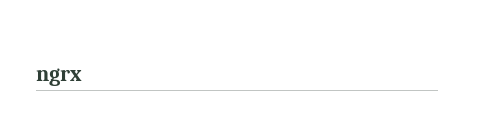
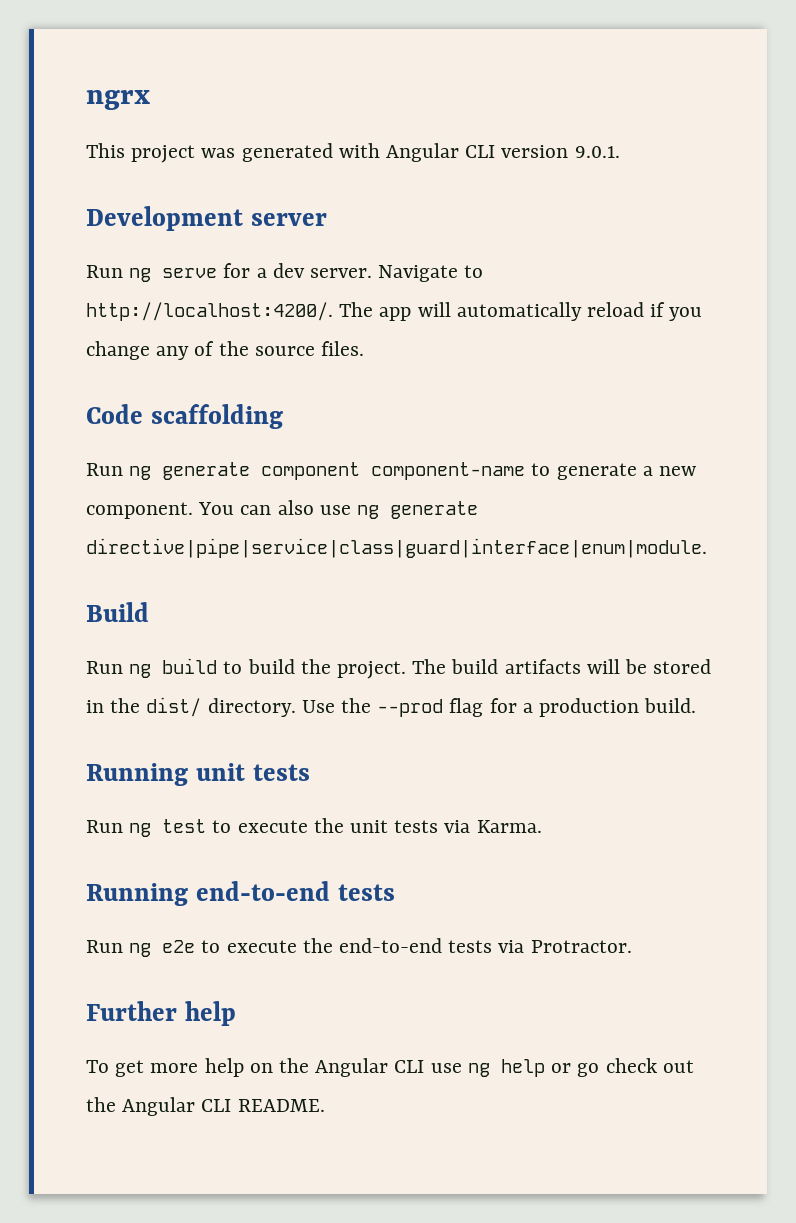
(82, 77) none -> [86,143,620,163] [86,206,327,231] [86,263,484,282] [86,302,703,321] [86,341,365,360] [86,404,283,429] [86,462,697,480] [86,500,479,519] [86,538,707,558] [86,602,149,622] [86,658,712,679] [86,697,697,717] [86,763,310,786] [86,818,542,837] [86,881,395,906] [86,938,632,957] [86,1001,236,1026] [86,1058,694,1077] [86,1097,325,1116] // This project was generated with Angular CLI version 9.0.1. // Development server // Run ng serve for a dev server. Navigate to http://localhost:4200/. The app will automatically reload if you change any of the source files. // Code scaffolding // Run ng generate component component-name to generate a new component. You can also use ng generate directive|pipe|service|class|guard|interface|enum|module. // Build // Run ng build to build the project. The build artifacts will be stored in the dist/ directory. Use the --prod flag for a production build. // Running unit tests // Run ng test to execute the unit tests via Karma. // Running end-to-end tests // Run ng e2e to execute the end-to-end tests via Protractor. // Further help // To get more help on the Angular CLI use ng help or go check out the Angular CLI README.

